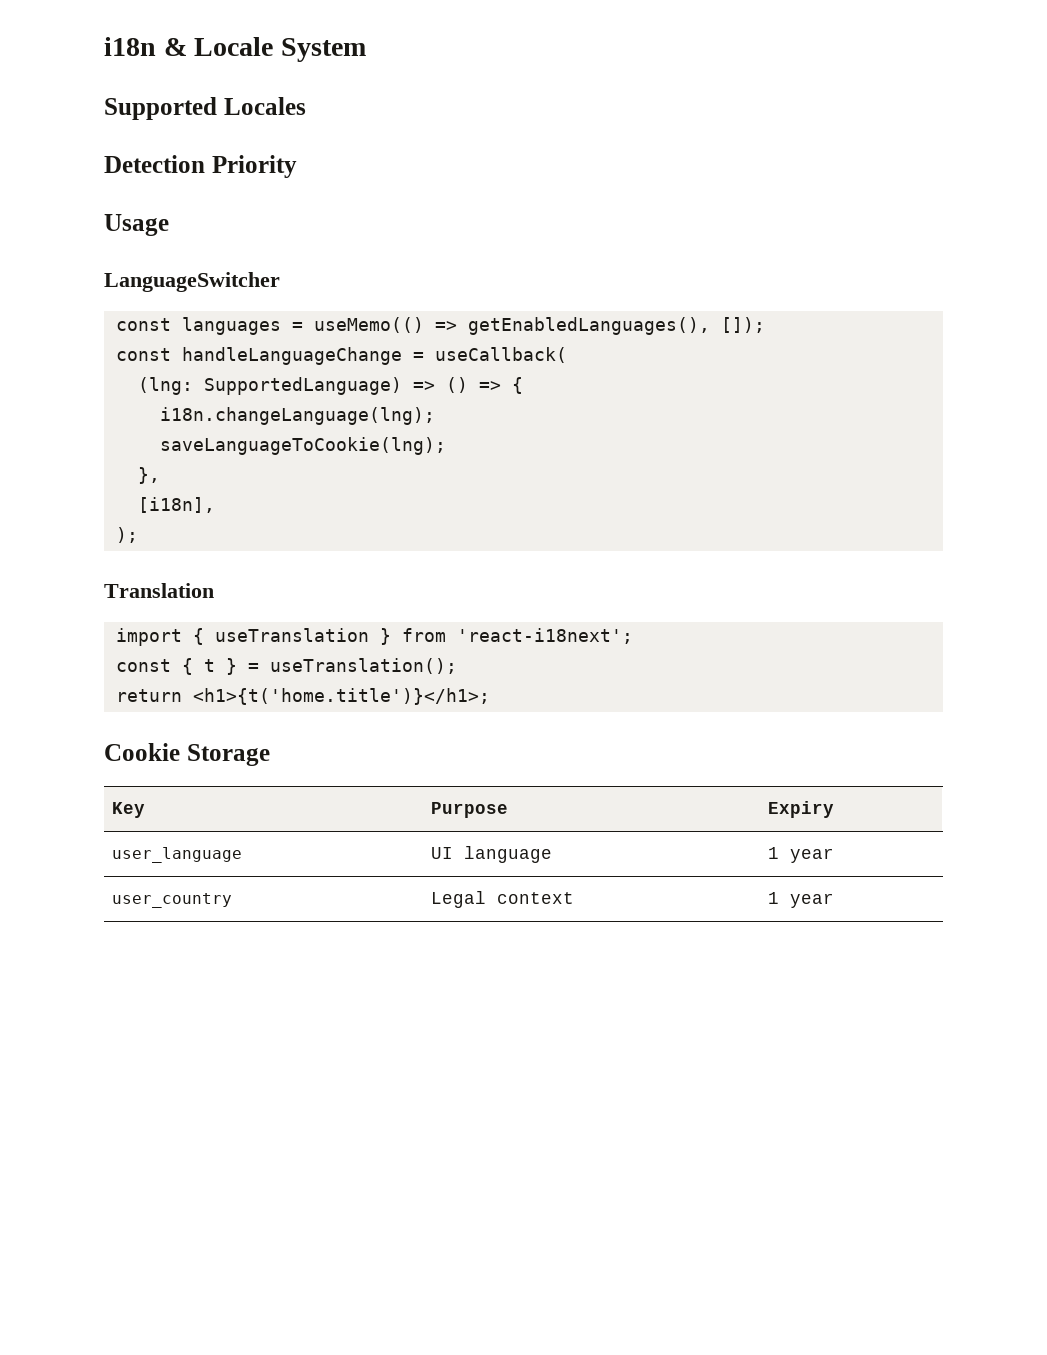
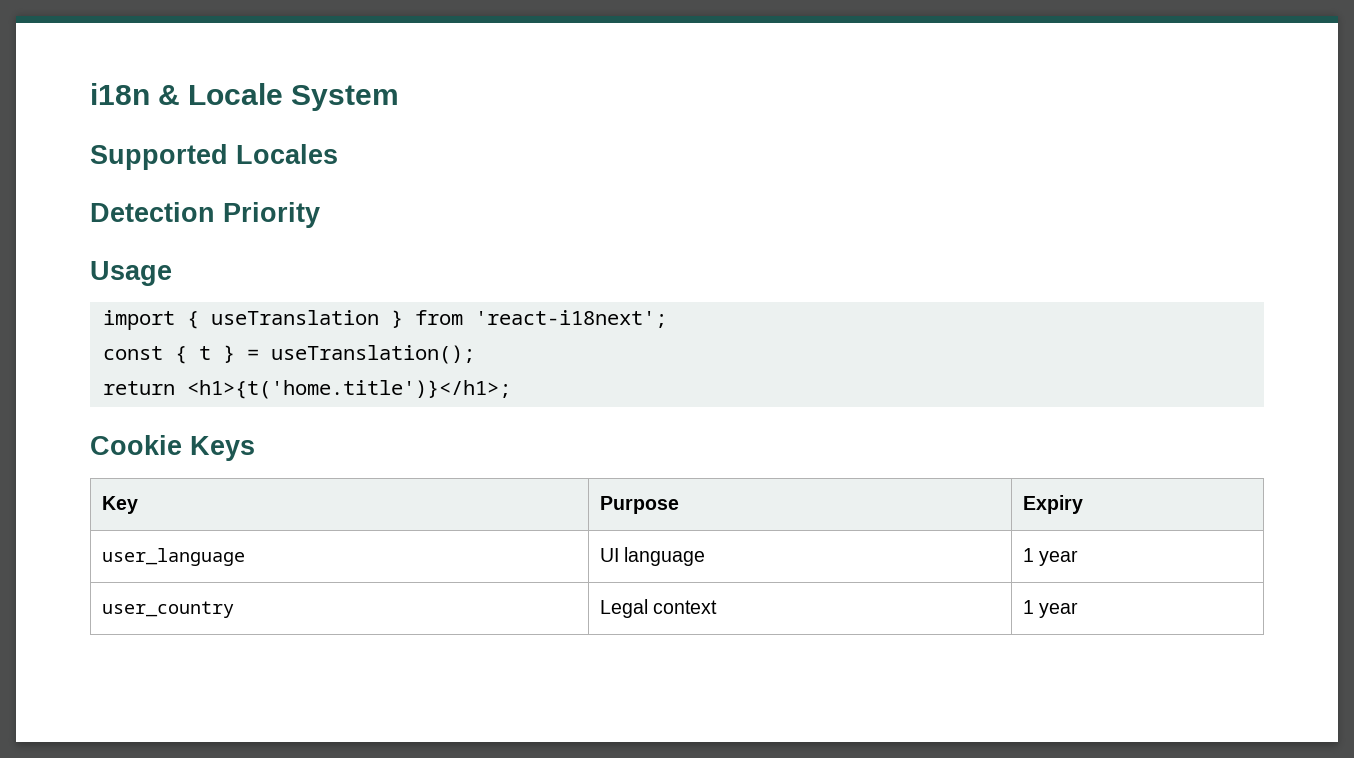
[104,272,280,292] [115,317,765,335] [115,347,567,365] [137,377,523,395] [159,407,435,425] [159,437,446,455] [137,467,160,484] [137,497,215,513] [115,527,138,543] [104,583,214,598] // LanguageSwitcher // const languages = useMemo(() => getEnabledLanguages(), []); // const handleLanguageChange = useCallback( // (lng: SupportedLanguage) => () => { // i18n.changeLanguage(lng); // saveLanguageToCookie(lng); // }, // [i18n], // ); // Translation -> (172, 273) none
[186,744,270,766] Storage -> [190,436,255,461] Keys

